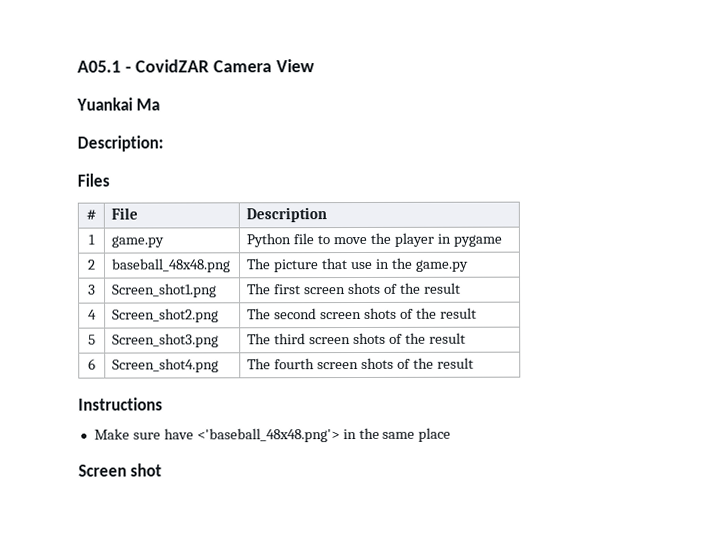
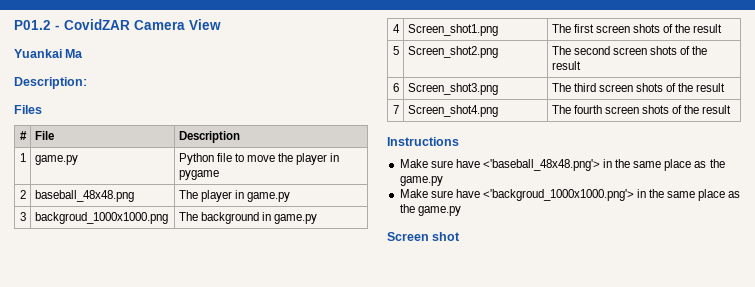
[77,60,121,73] A05.1 -> [14,20,51,30] P01.2
[273,257,469,273] [88,284,96,295] picture that use in the game.py // 3 -> [200,190,291,202] [19,212,26,221] [34,212,168,224] [178,212,318,224] [392,24,400,33] player in game.py // 3 | backgroud_1000x1000.png | The background in game.py // 4
[88,309,97,320] 4 -> [392,46,399,55] 5
[88,334,96,345] 5 -> [392,83,399,92] 6
[88,358,96,370] 6 -> [392,105,399,114] 7
(452, 434) none -> [694,159,725,168] [399,176,443,186] [399,189,741,201] [399,204,461,216] as the game.py // Make sure have <'backgroud_1000x1000.png'> in the same place as the game.py

